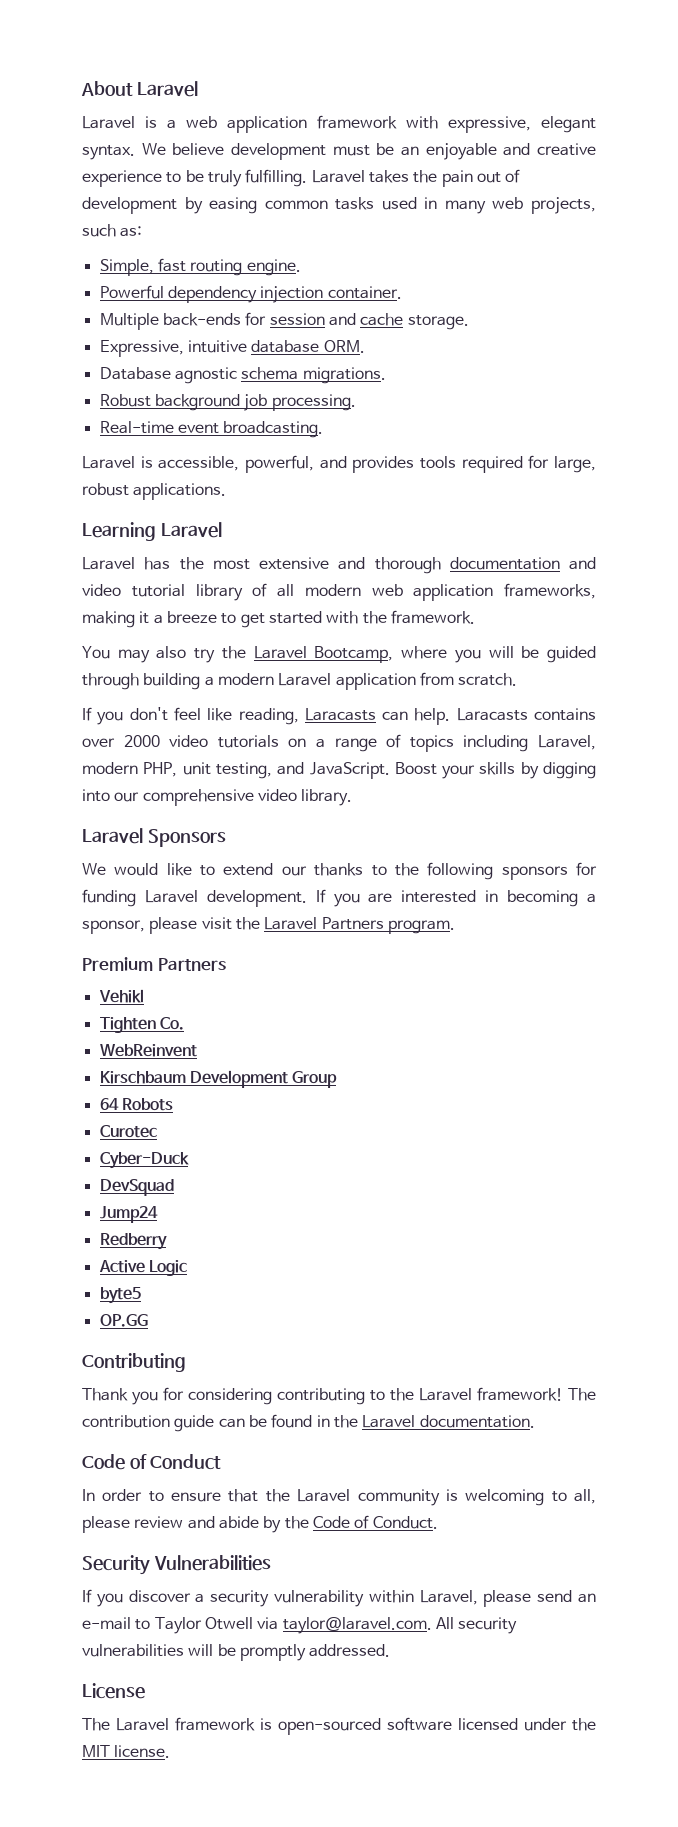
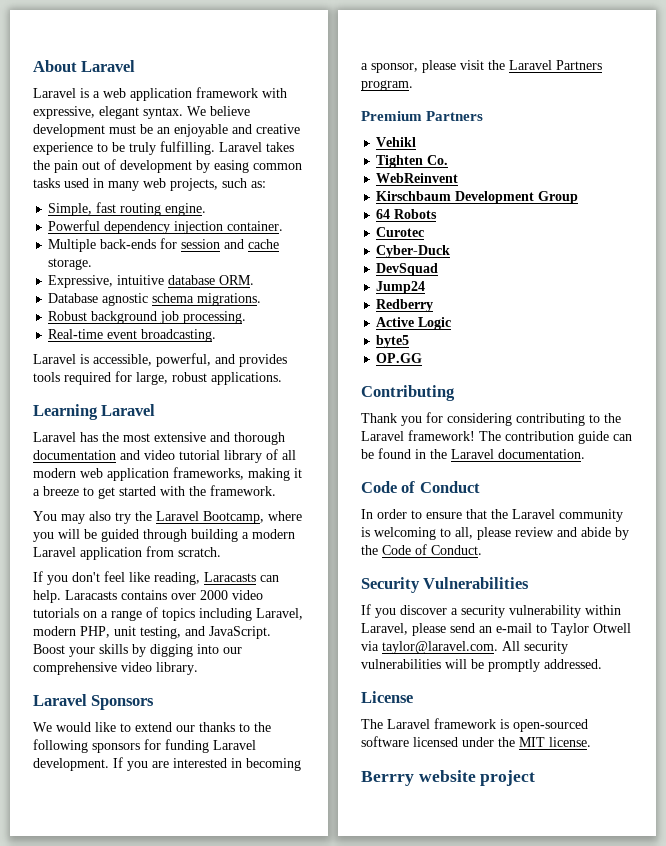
(171, 1751) none -> [361,770,536,786] // Berrry website project

